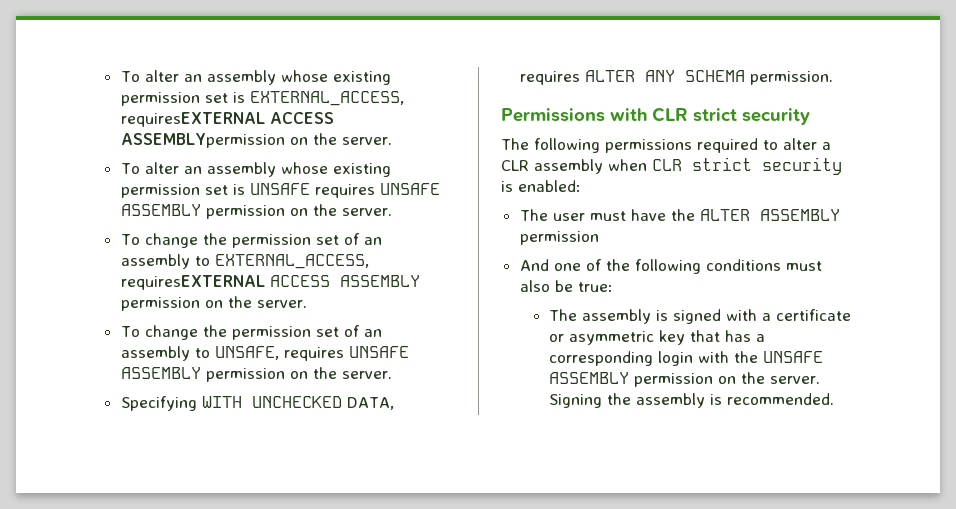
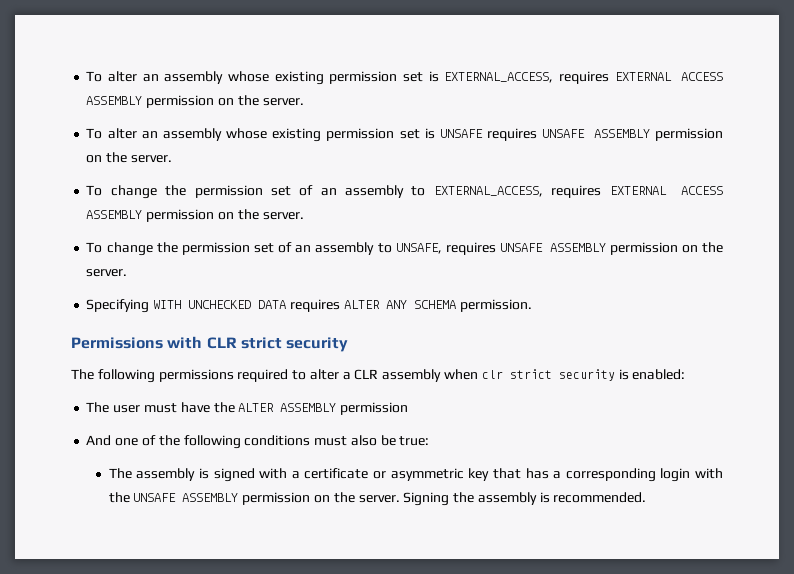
[120,112,334,127] [120,133,285,148] requiresEXTERNAL ACCESS ASSEMBLYpermission -> [558,71,723,84] [86,95,215,108] requires EXTERNAL ACCESS ASSEMBLY permission
[120,275,265,290] requiresEXTERNAL -> [551,185,667,198] requires EXTERNAL
[346,397,394,410] DATA, -> [258,300,287,309] DATA
[652,159,682,171] CLR -> [481,370,503,379] clr

